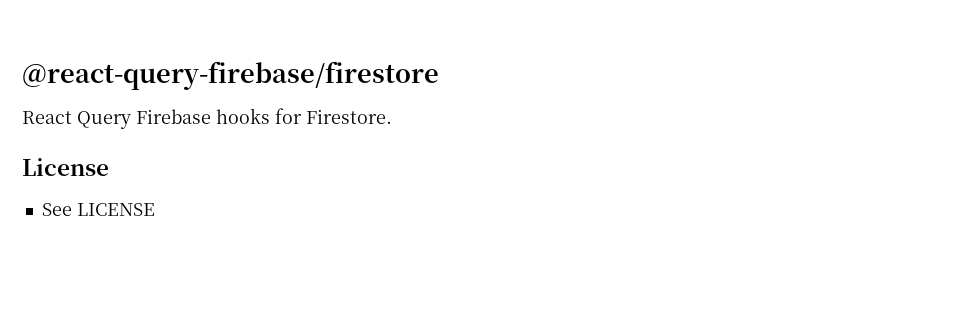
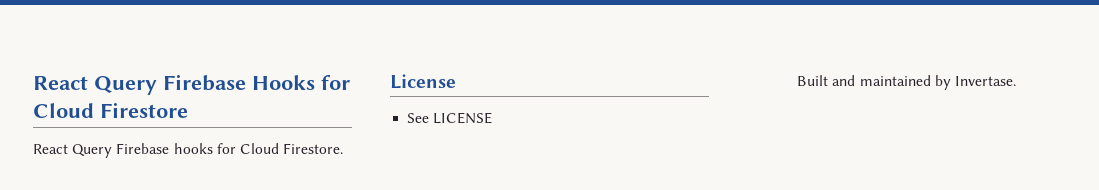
[22,61,439,90] @react-query-firebase/firestore -> [33,74,350,95] [33,102,188,118] React Query Firebase Hooks for Cloud Firestore
(302, 116) none -> [239,143,279,154] Cloud
(155, 209) none -> [797,75,1016,90] // Built and maintained by Invertase.

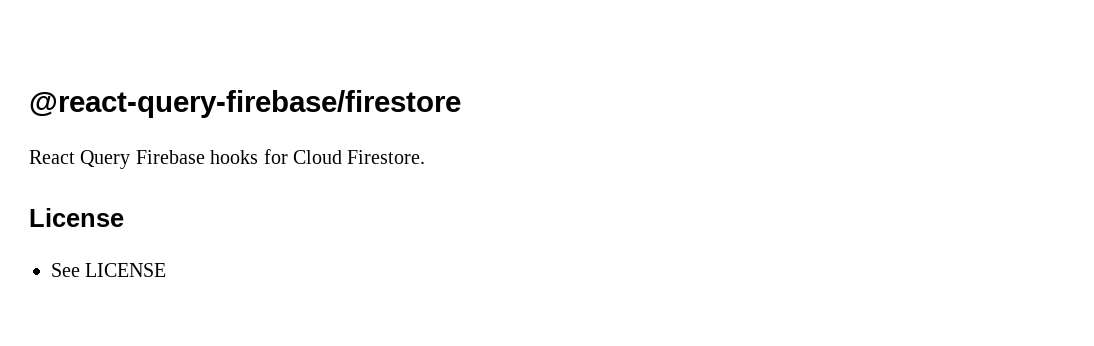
[33,74,350,95] [33,102,188,118] React Query Firebase Hooks for Cloud Firestore -> [29,90,461,118] @react-query-firebase/firestore
[797,75,1016,90] // Built and maintained by Invertase. -> (167, 270) none

